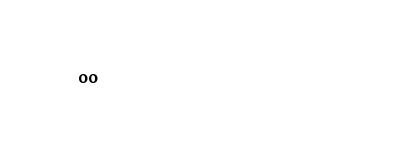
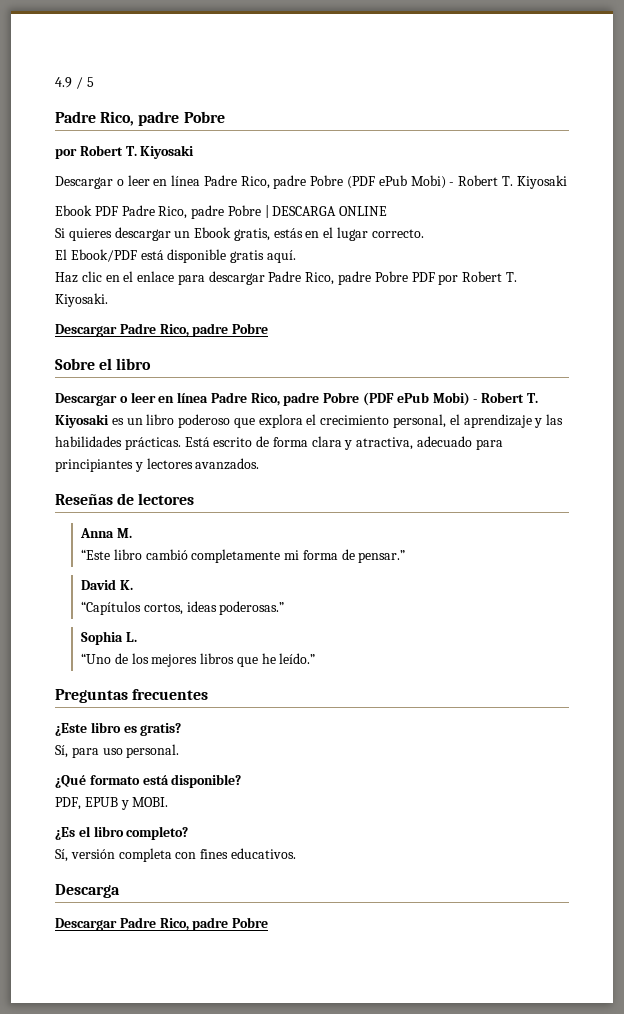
[78,74,98,83] oo -> [55,77,94,89] [55,111,225,126] [55,145,195,159] [55,175,567,189] [55,205,388,219] [55,227,424,241] [55,249,296,263] [55,271,517,285] [55,293,108,307] [55,323,269,337] [55,358,152,370] [55,392,538,406] [55,414,564,428] [55,436,503,450] [55,458,260,472] [55,493,195,505] [79,528,132,538] [80,549,406,563] [80,579,133,590] [80,601,285,615] [80,631,137,645] [80,653,316,667] [55,689,209,703] [55,722,182,736] [55,744,180,758] [55,774,242,788] [55,797,169,810] [55,826,189,840] [55,848,296,862] [55,884,120,898] [55,917,269,931] 4.9 / 5 // Padre Rico, padre Pobre // por Robert T. Kiyosaki // Descargar o leer en línea Padre Rico, padre Pobre (PDF ePub Mobi) - Robert T. Kiyosaki // Ebook PDF Padre Rico, padre Pobre | DESCARGA ONLINE // Si quieres descargar un Ebook gratis, estás en el lugar correcto. // El Ebook/PDF está disponible gratis aquí. // Haz clic en el enlace para descargar Padre Rico, padre Pobre PDF por Robert T. Kiyosaki. // Descargar Padre Rico, padre Pobre // Sobre el libro // Descargar o leer en línea Padre Rico, padre Pobre (PDF ePub Mobi) - Robert T. Kiyosaki es un libro poderoso que explora el crecimiento personal, el aprendizaje y las habilidades prácticas. Está escrito de forma clara y atractiva, adecuado para principiantes y lectores avanzados. // Reseñas de lectores // Anna M. // “Este libro cambió completamente mi forma de pensar.” // David K. // “Capítulos cortos, ideas poderosas.” // Sophia L. // “Uno de los mejores libros que he leído.” // Preguntas frecuentes // ¿Este libro es gratis? // Sí, para uso personal. // ¿Qué formato está disponible? // PDF, EPUB y MOBI. // ¿Es el libro completo? // Sí, versión completa con fines educativos. // Descarga // Descargar Padre Rico, padre Pobre

